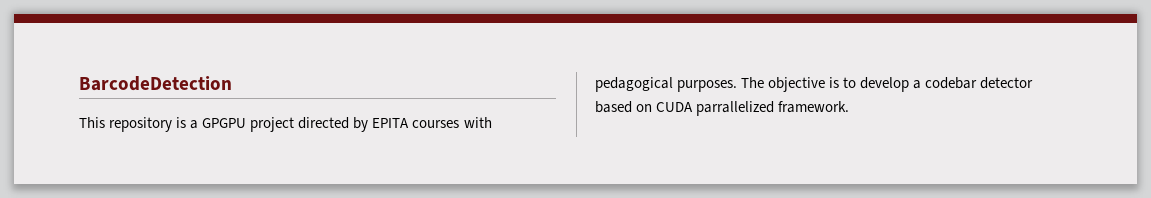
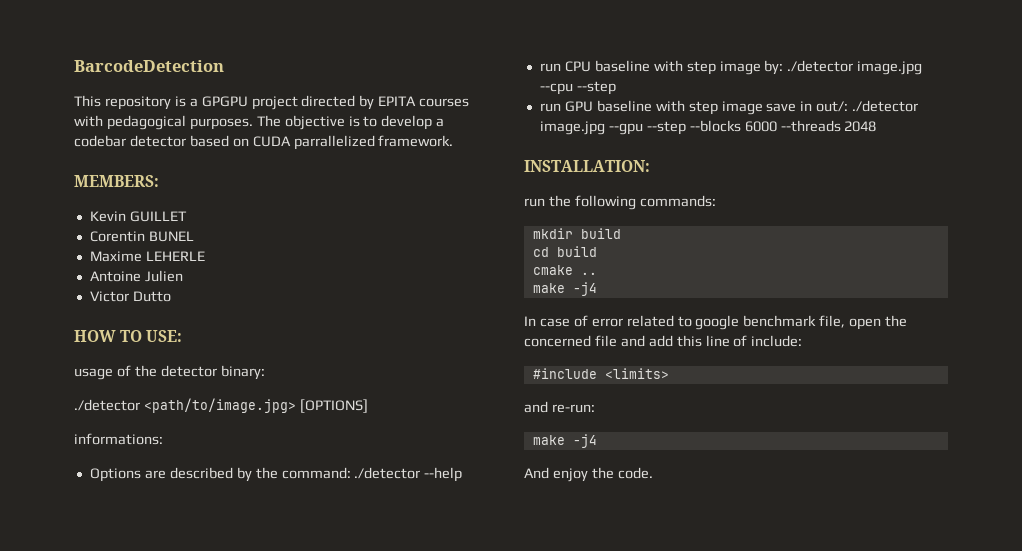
(850, 107) none -> [74,175,159,187] [89,211,187,222] [89,231,194,242] [89,251,205,262] [89,270,183,282] [89,291,171,302] [74,330,183,342] [74,365,265,380] [74,398,368,413] [74,433,163,445] [89,467,463,482] [539,60,923,75] [539,81,616,95] [539,100,919,115] [539,120,877,135] [524,160,650,172] [524,195,716,210] [532,228,621,239] [532,246,597,257] [532,265,597,275] [532,282,597,296] [524,315,908,330] [524,335,803,347] [532,368,669,379] [524,401,595,413] [532,434,597,448] [524,467,653,482] // MEMBERS: // Kevin GUILLET // Corentin BUNEL // Maxime LEHERLE // Antoine Julien // Victor Dutto // HOW TO USE: // usage of the detector binary: // ./detector <path/to/image.jpg> [OPTIONS] // informations: // Options are described by the command: ./detector --help // run CPU baseline with step image by: ./detector image.jpg --cpu --step // run GPU baseline with step image save in out/: ./detector image.jpg --gpu --step --blocks 6000 --threads 2048 // INSTALLATION: // run the following commands: // mkdir build // cd build // cmake .. // make -j4 // In case of error related to google benchmark file, open the concerned file and add this line of include: // #include <limits> // and re-run: // make -j4 // And enjoy the code.

